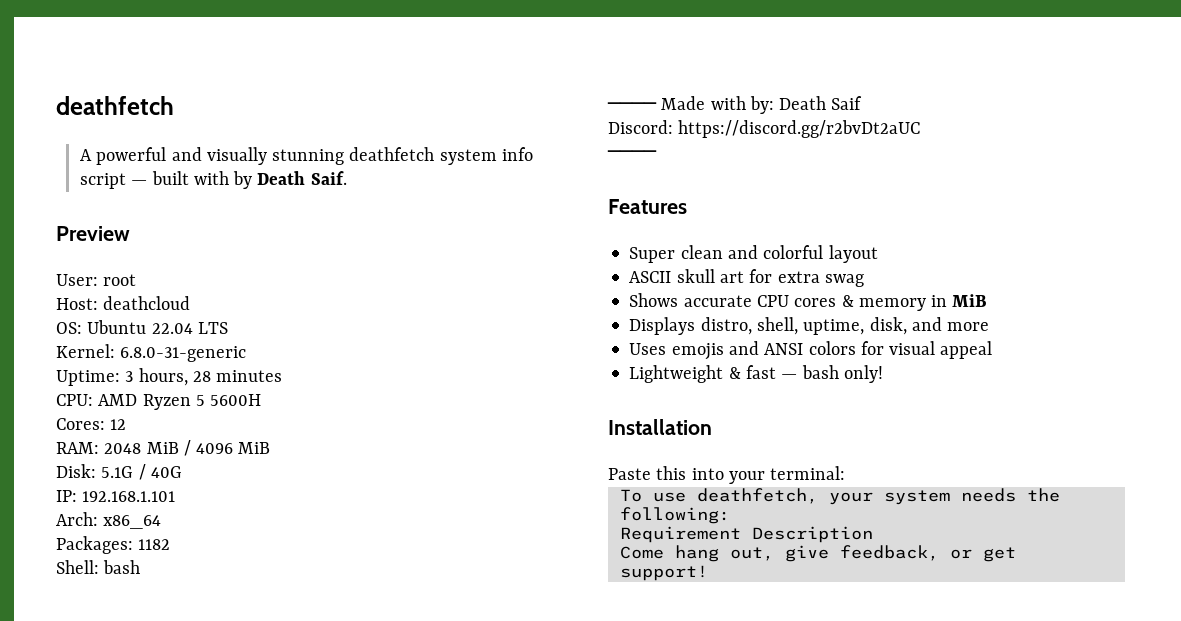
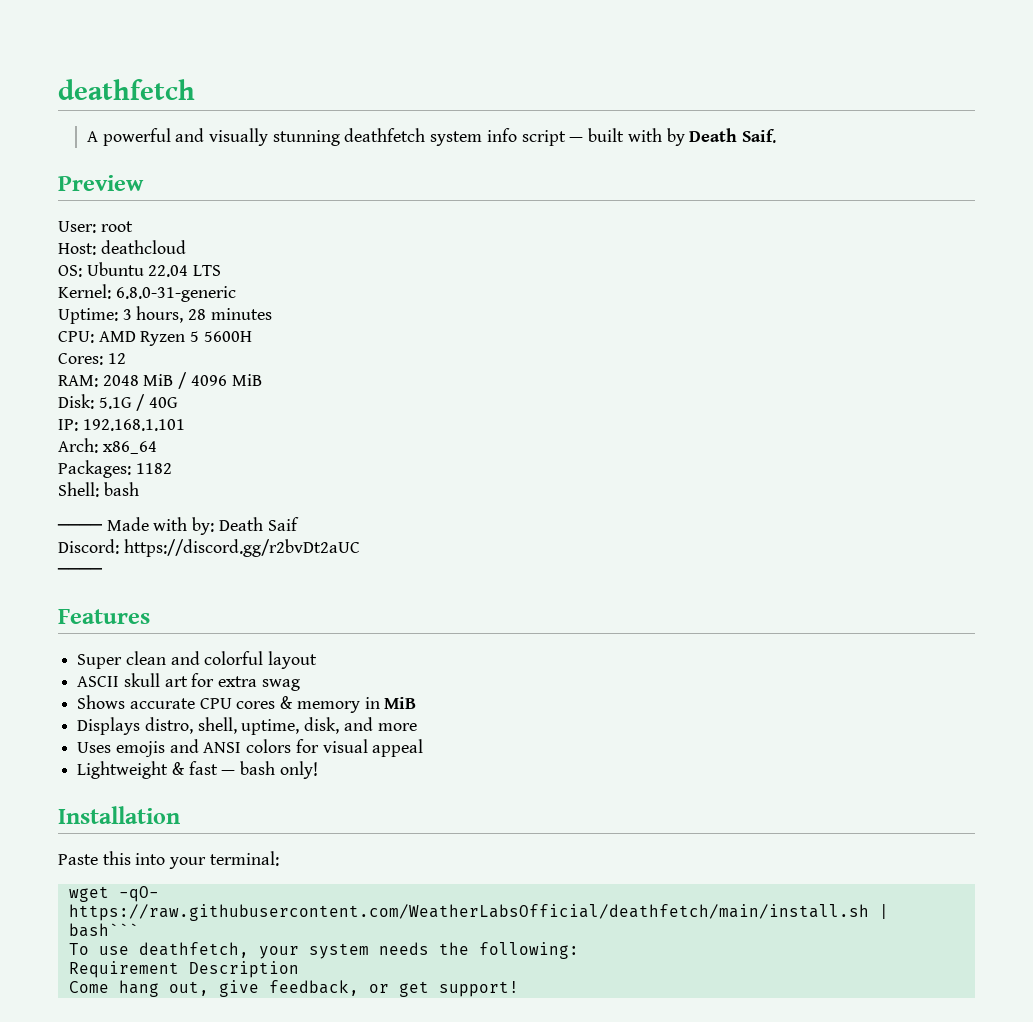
(846, 473) none -> [68,886,159,902] [68,904,889,921] [68,923,139,937] // wget -qO- https://raw.githubusercontent.com/WeatherLabsOfficial/deathfetch/main/install.sh | bash```

